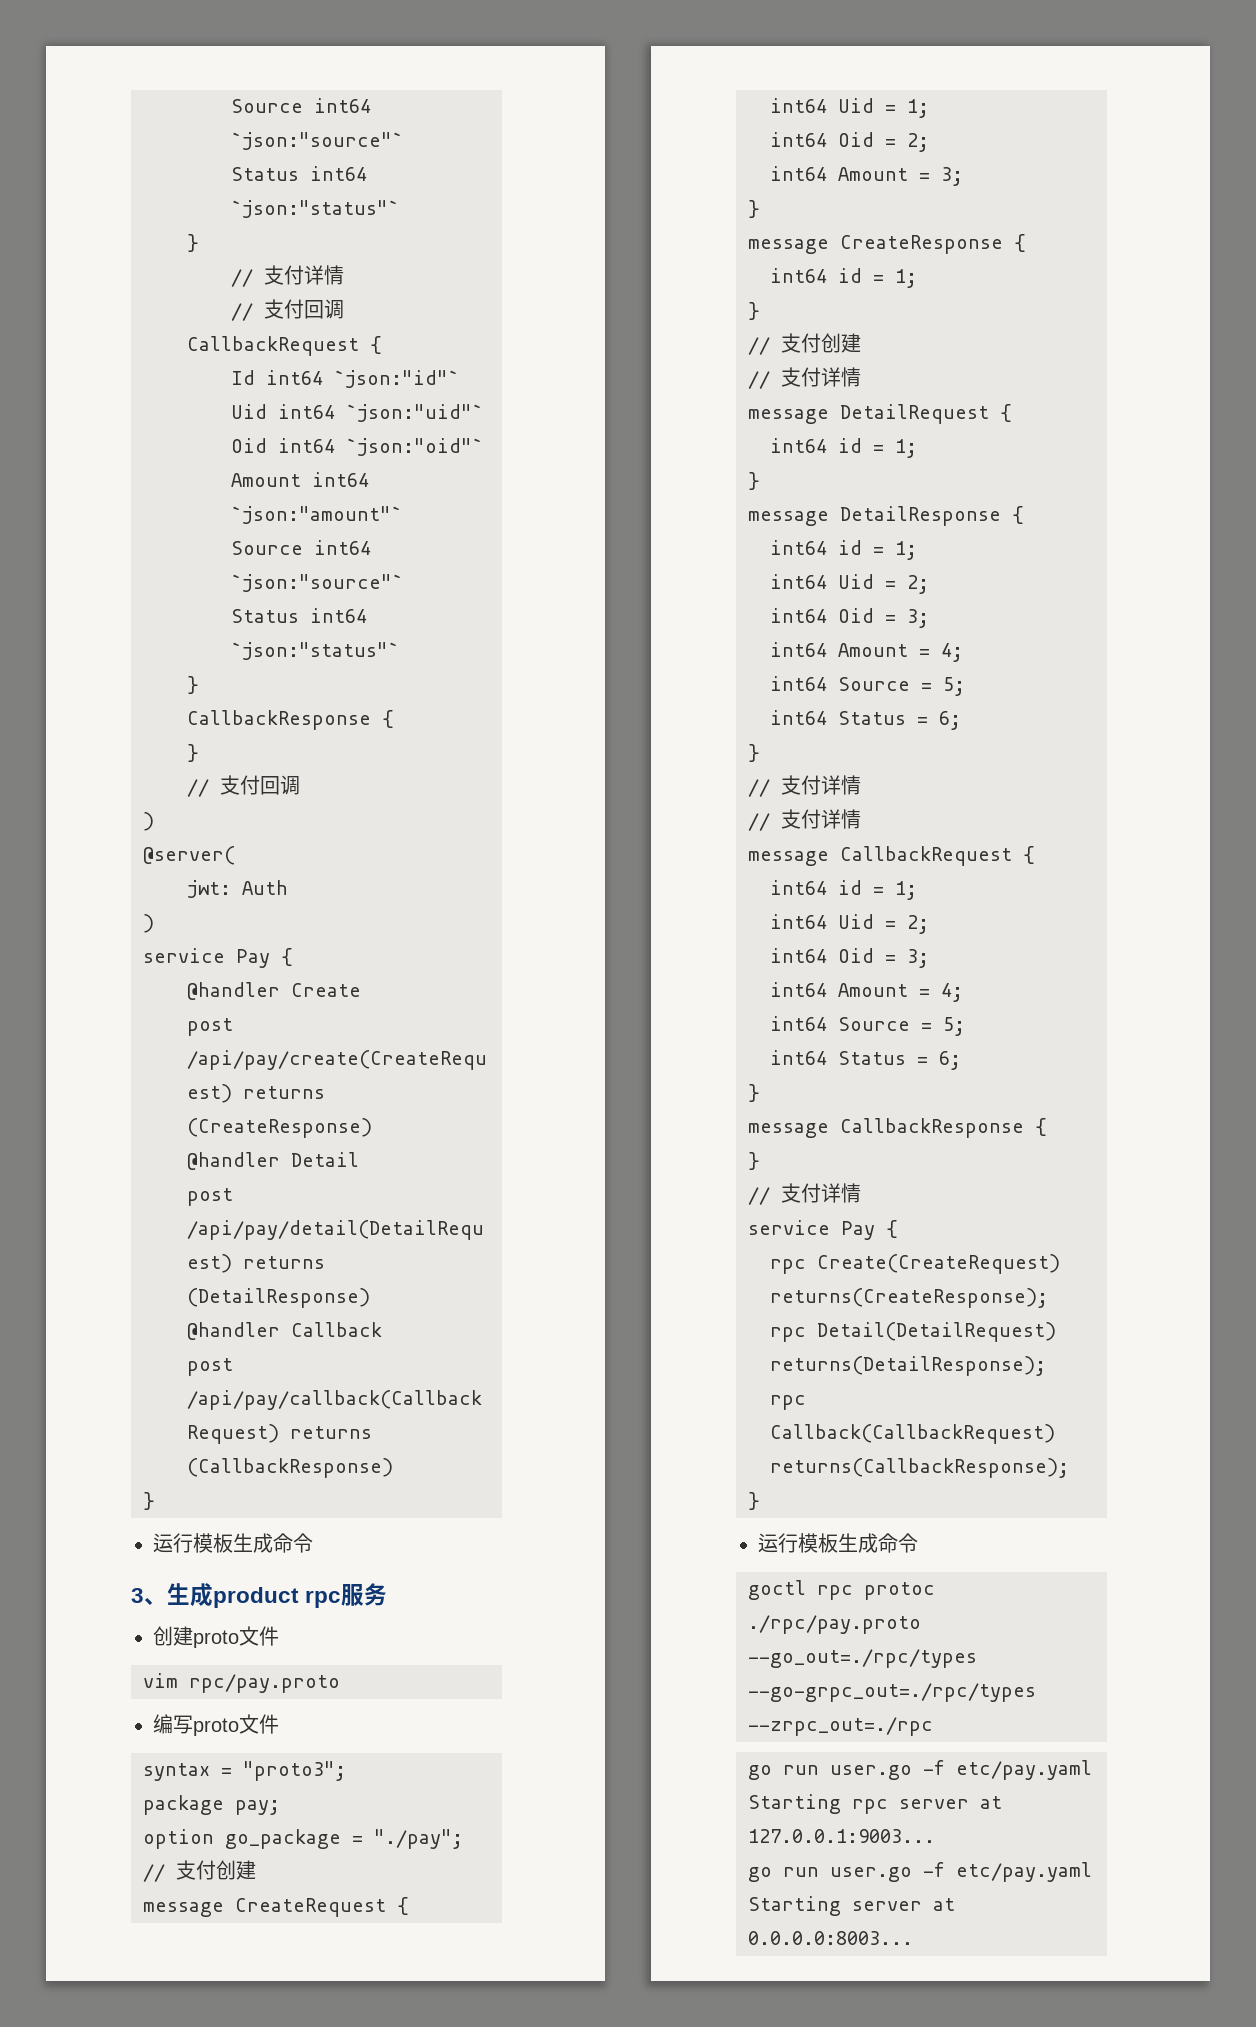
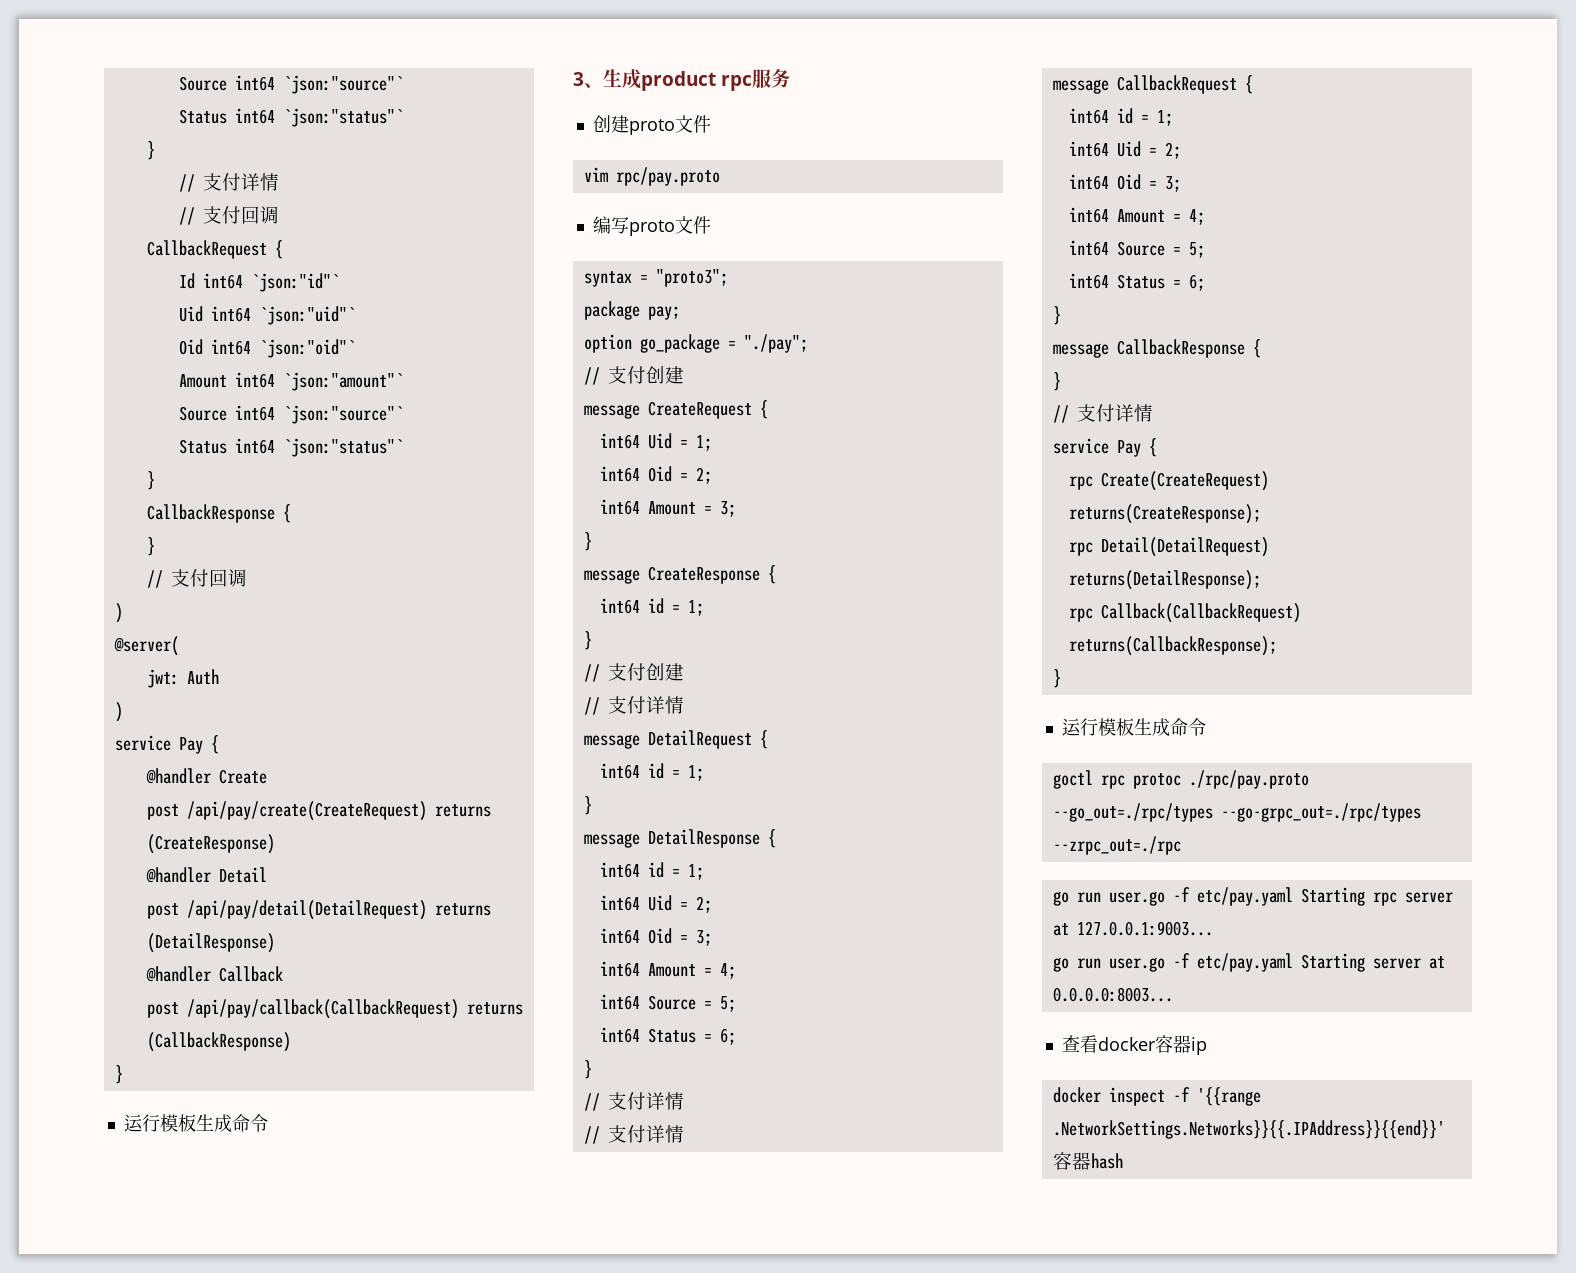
(913, 1938) none -> [1061,1035,1207,1055] [1052,1087,1261,1106] [1052,1120,1445,1139] [1052,1152,1123,1170] // 查看docker容器ip // docker inspect -f '{{range .NetworkSettings.Networks}}{{.IPAddress}}{{end}}'容器hash

